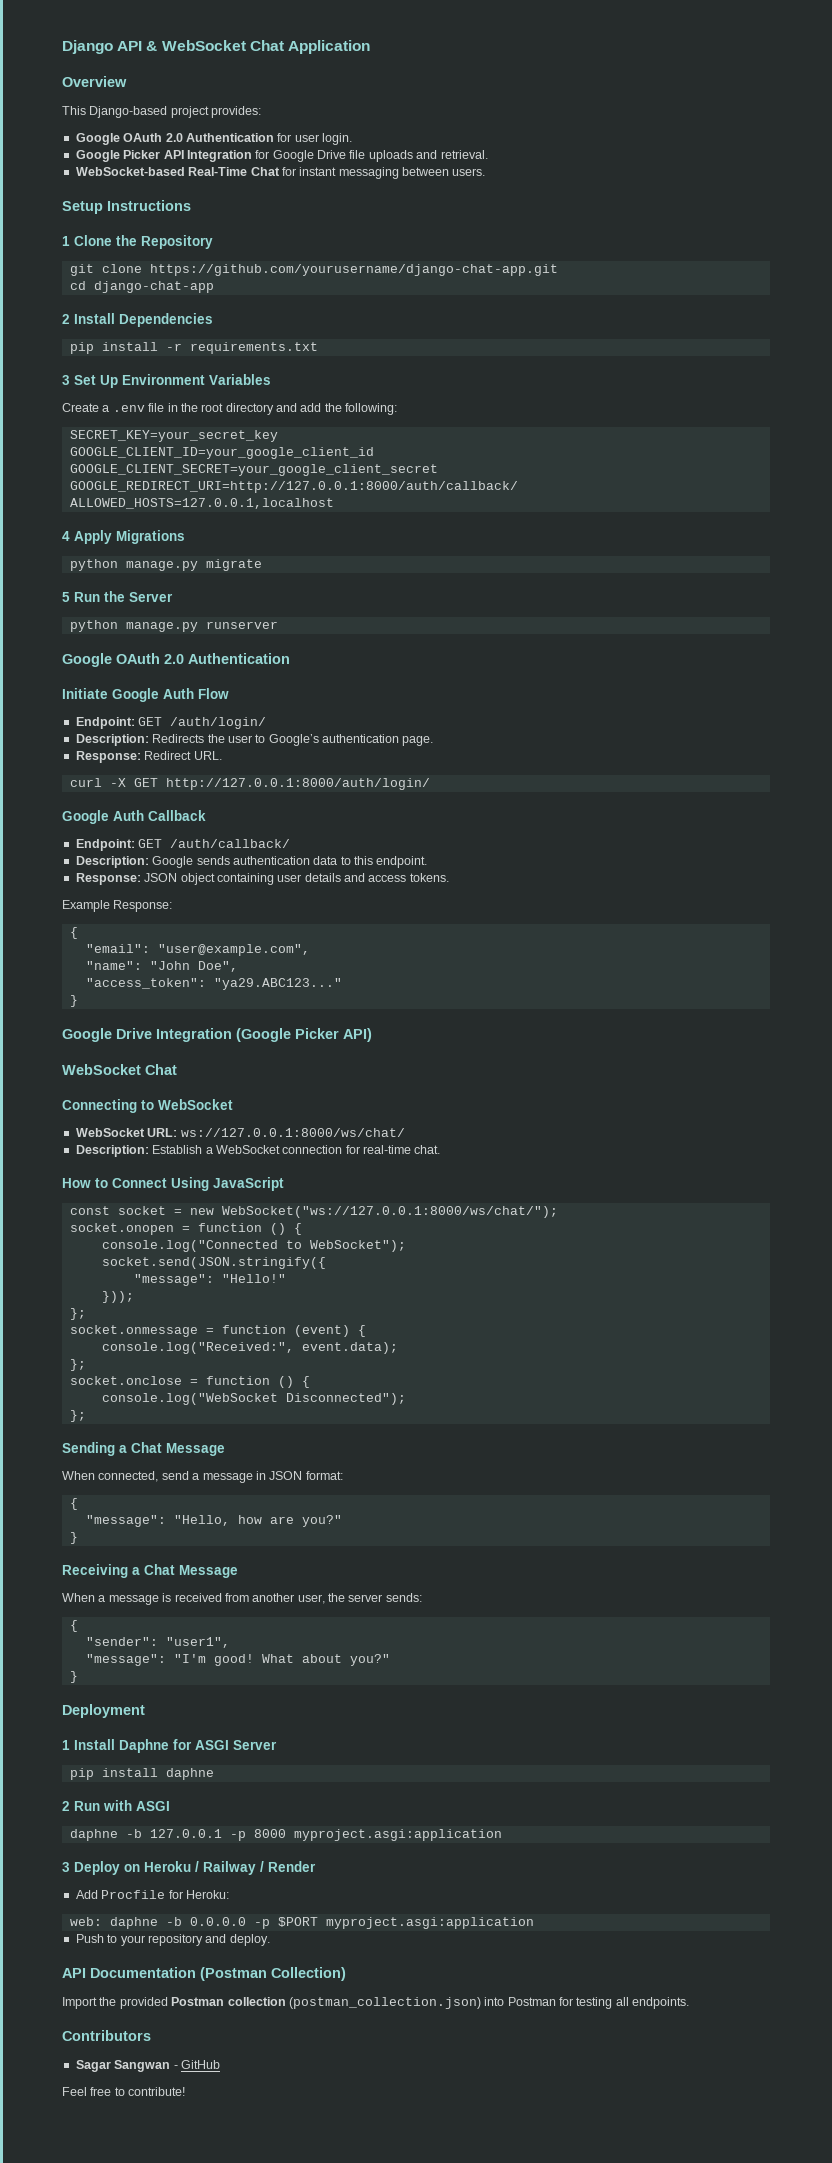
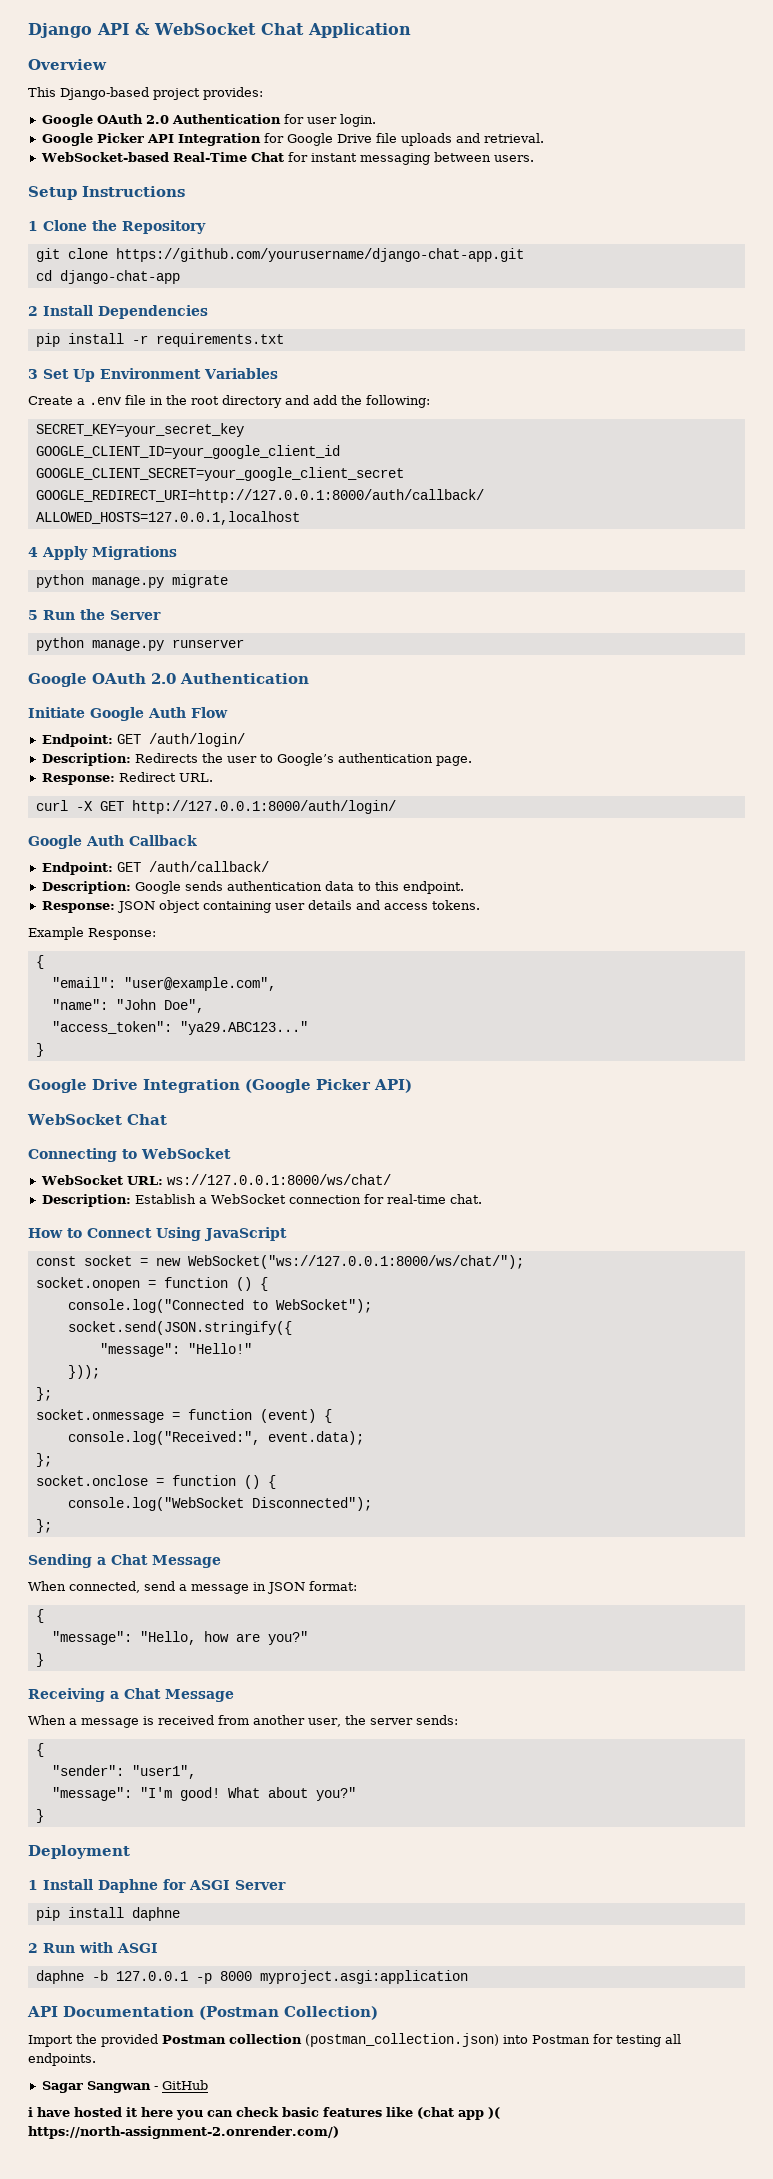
[62,1861,316,1875] [75,1890,229,1899] [69,1917,534,1929] [75,1934,270,1946] // 3 Deploy on Heroku / Railway / Render // Add Procfile for Heroku: // web: daphne -b 0.0.0.0 -p $PORT myproject.asgi:application // Push to your repository and deploy. -> (468, 1977) none
[62,2030,151,2041] // Contributors -> (96, 2059) none
[62,2087,186,2096] Feel free to contribute! -> [28,2107,500,2120] [28,2126,339,2139] i have hosted it here you can check basic features like (chat app )( https://north-assignment-2.onrender.com/)

